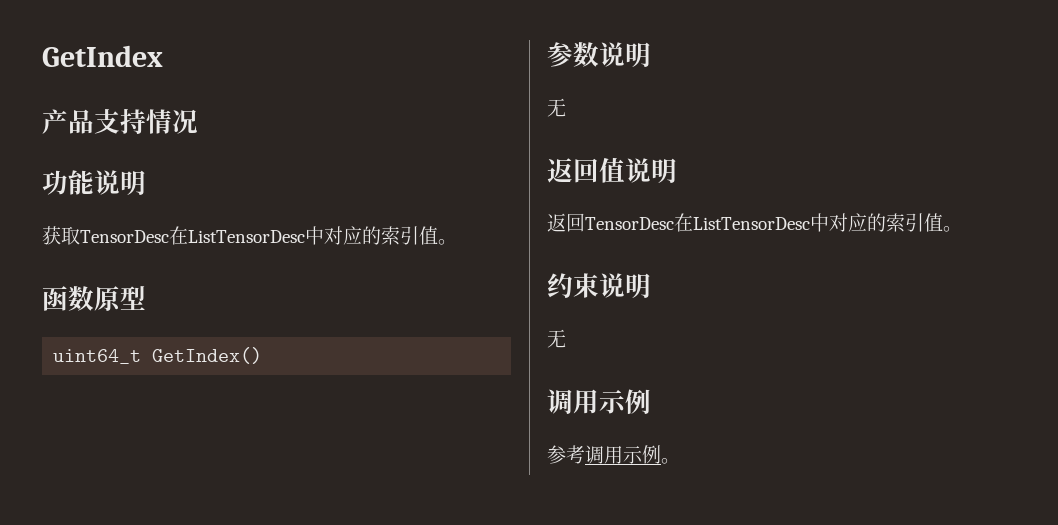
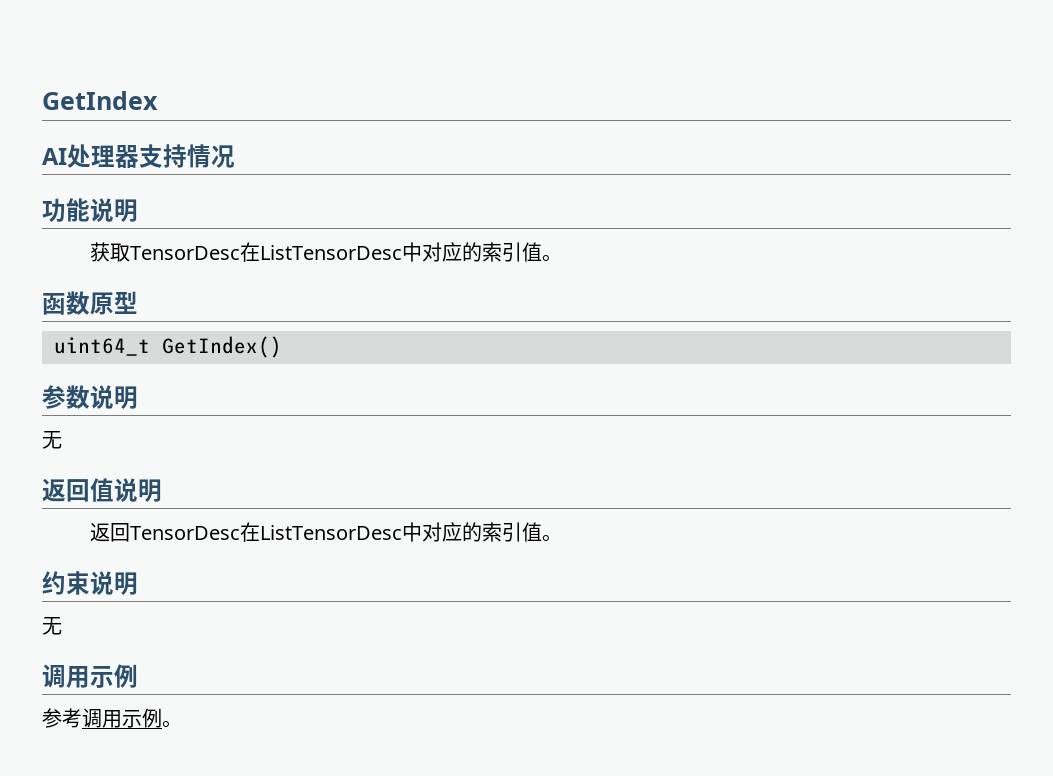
[42,109,94,134] 产品 -> [42,144,139,168] AI处理器

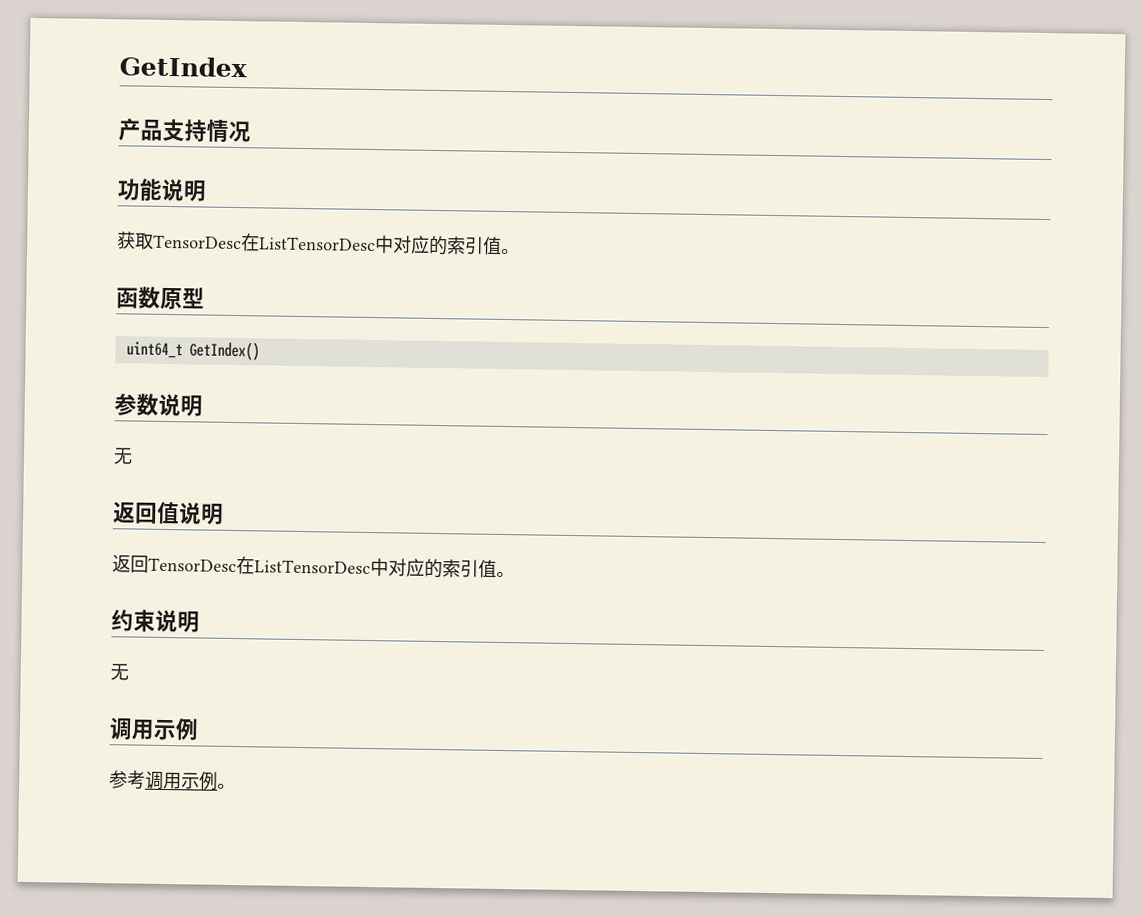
[42,144,139,168] AI处理器 -> [118,118,163,142] 产品

